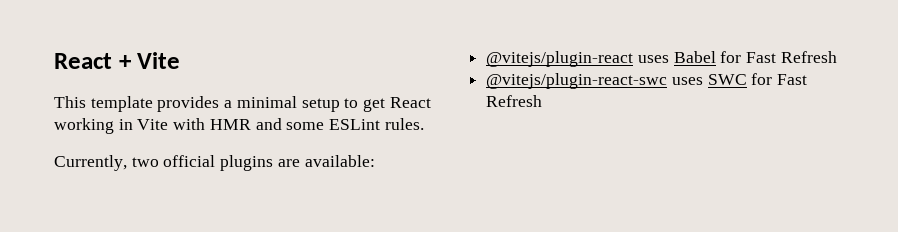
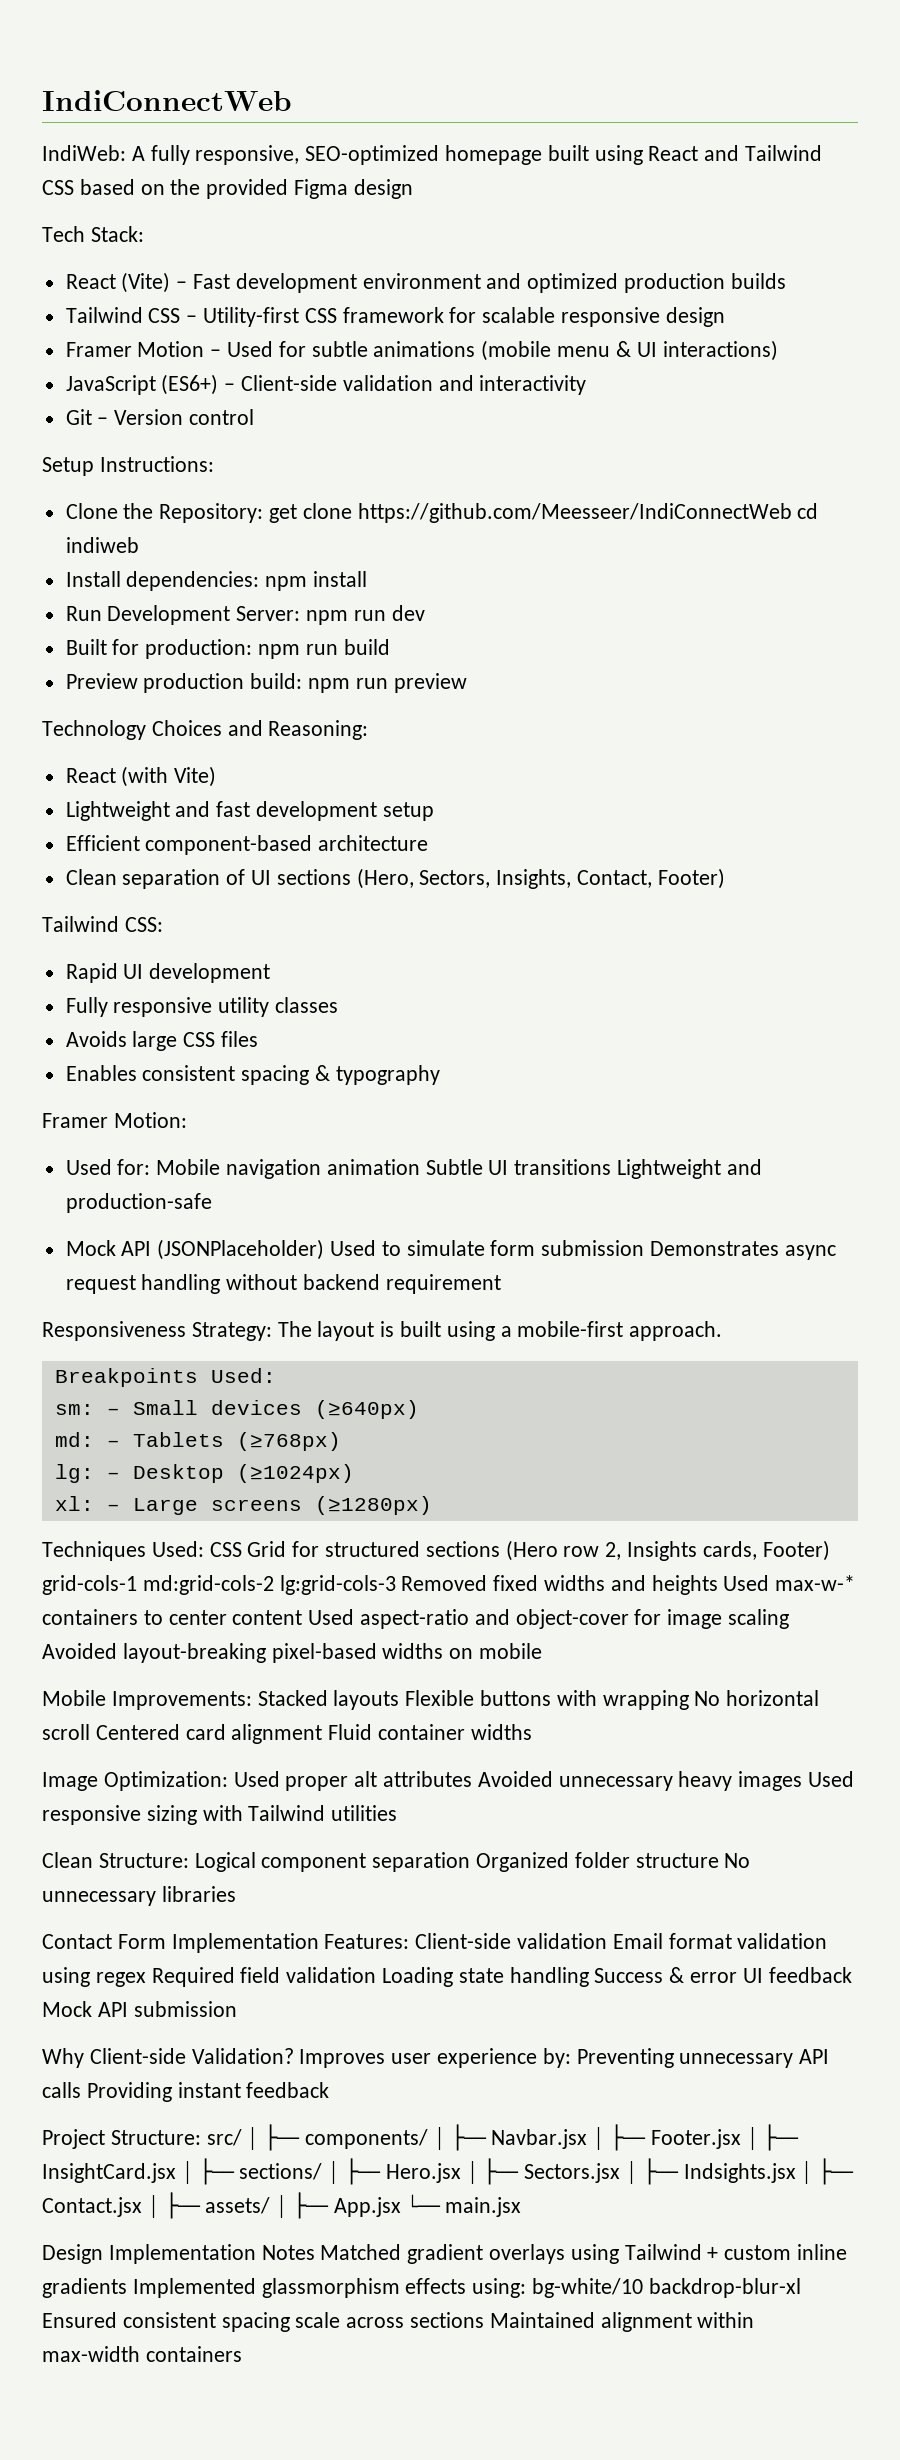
[54,52,181,69] [54,96,431,112] [54,118,424,134] [54,155,375,171] [486,51,837,67] [486,73,808,89] [486,95,543,107] React + Vite // This template provides a minimal setup to get React working in Vite with HMR and some ESLint rules. // Currently, two official plugins are available: // @vitejs/plugin-react uses Babel for Fast Refresh // @vitejs/plugin-react-swc uses SWC for Fast Refresh -> [42,90,292,111] [42,145,823,165] [42,179,413,199] [42,226,144,242] [65,272,786,293] [65,307,725,327] [65,340,778,361] [65,374,587,395] [65,409,255,425] [42,456,214,476] [65,503,819,523] [65,537,139,553] [65,571,368,591] [65,605,425,625] [65,639,390,659] [65,673,467,693] [42,720,369,740] [65,766,217,787] [65,801,434,821] [65,835,429,855] [65,868,725,889] [42,916,163,932] [65,963,271,983] [65,997,339,1017] [65,1031,259,1051] [65,1065,440,1085] [42,1112,187,1128] [65,1159,762,1179] [65,1193,212,1213] [65,1239,836,1260] [65,1274,501,1294] [42,1321,723,1341] [54,1368,276,1387] [54,1400,419,1419] [54,1432,341,1451] [54,1464,354,1483] [54,1496,432,1515] [42,1540,830,1561] [42,1575,856,1595] [42,1609,790,1629] [42,1643,543,1663] [42,1690,820,1710] [42,1724,532,1744] [42,1771,855,1791] [42,1805,398,1825] [42,1852,751,1872] [42,1886,236,1906] [42,1933,828,1953] [42,1967,852,1987] [42,2001,237,2017] [42,2048,830,2068] [42,2082,330,2102] [42,2124,800,2151] [42,2158,855,2185] [42,2192,522,2219] [42,2244,848,2264] [42,2278,801,2298] [42,2312,755,2332] [42,2346,242,2362] IndiConnectWeb // IndiWeb: A fully responsive, SEO-optimized homepage built using React and Tailwind CSS based on the provided Figma design // Tech Stack: // React (Vite) – Fast development environment and optimized production builds // Tailwind CSS – Utility-first CSS framework for scalable responsive design // Framer Motion – Used for subtle animations (mobile menu & UI interactions) // JavaScript (ES6+) – Client-side validation and interactivity // Git – Version control // Setup Instructions: // Clone the Repository: get clone https://github.com/Meesseer/IndiConnectWeb cd indiweb // Install dependencies: npm install // Run Development Server: npm run dev // Built for production: npm run build // Preview production build: npm run preview // Technology Choices and Reasoning: // React (with Vite) // Lightweight and fast development setup // Efficient component-based architecture // Clean separation of UI sections (Hero, Sectors, Insights, Contact, Footer) // Tailwind CSS: // Rapid UI development // Fully responsive utility classes // Avoids large CSS files // Enables consistent spacing & typography // Framer Motion: // Used for: Mobile navigation animation Subtle UI transitions Lightweight and production-safe // Mock API (JSONPlaceholder) Used to simulate form submission Demonstrates async request handling without backend requirement // Responsiveness Strategy: The layout is built using a mobile-first approach. // Breakpoints Used: // sm: – Small devices (≥640px) // md: – Tablets (≥768px) // lg: – Desktop (≥1024px) // xl: – Large screens (≥1280px) // Techniques Used: CSS Grid for structured sections (Hero row 2, Insights cards, Footer) grid-cols-1 md:grid-cols-2 lg:grid-cols-3 Removed fixed widths and heights Used max-w-* containers to center content Used aspect-ratio and object-cover for image scaling Avoided layout-breaking pixel-based widths on mobile // Mobile Improvements: Stacked layouts Flexible buttons with wrapping No horizontal scroll Centered card alignment Fluid container widths // Image Optimization: Used proper alt attributes Avoided unnecessary heavy images Used responsive sizing with Tailwind utilities // Clean Structure: Logical component separation Organized folder structure No unnecessary libraries // Contact Form Implementation Features: Client-side validation Email format validation using regex Required field validation Loading state handling Success & error UI feedback Mock API submission // Why Client-side Validation? Improves user experience by: Preventing unnecessary API calls Providing instant feedback // Project Structure: src/ │ ├── components/ │ ├── Navbar.jsx │ ├── Footer.jsx │ ├── InsightCard.jsx │ ├── sections/ │ ├── Hero.jsx │ ├── Sectors.jsx │ ├── Indsights.jsx │ ├── Contact.jsx │ ├── assets/ │ ├── App.jsx └── main.jsx // Design Implementation Notes Matched gradient overlays using Tailwind + custom inline gradients Implemented glassmorphism effects using: bg-white/10 backdrop-blur-xl Ensured consistent spacing scale across sections Maintained alignment within max-width containers

